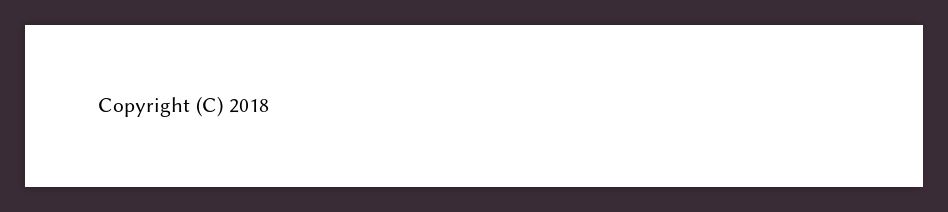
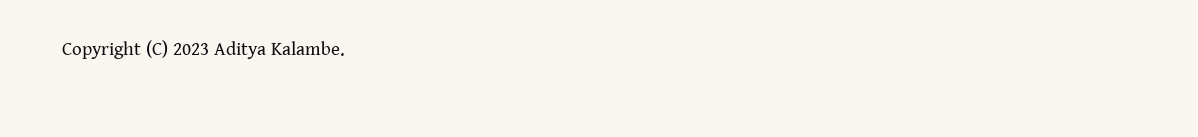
[228,99,269,113] 2018 -> [172,41,345,59] 2023 Aditya Kalambe.

